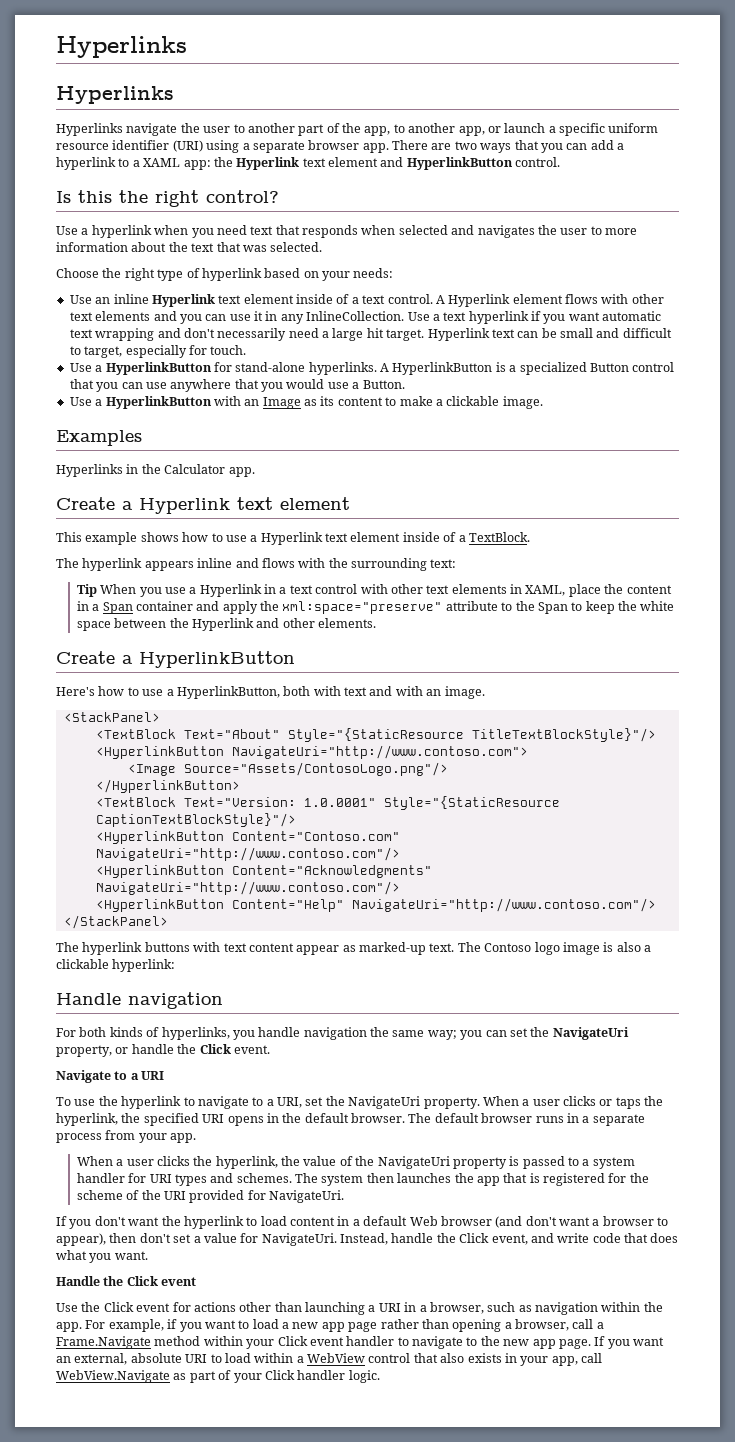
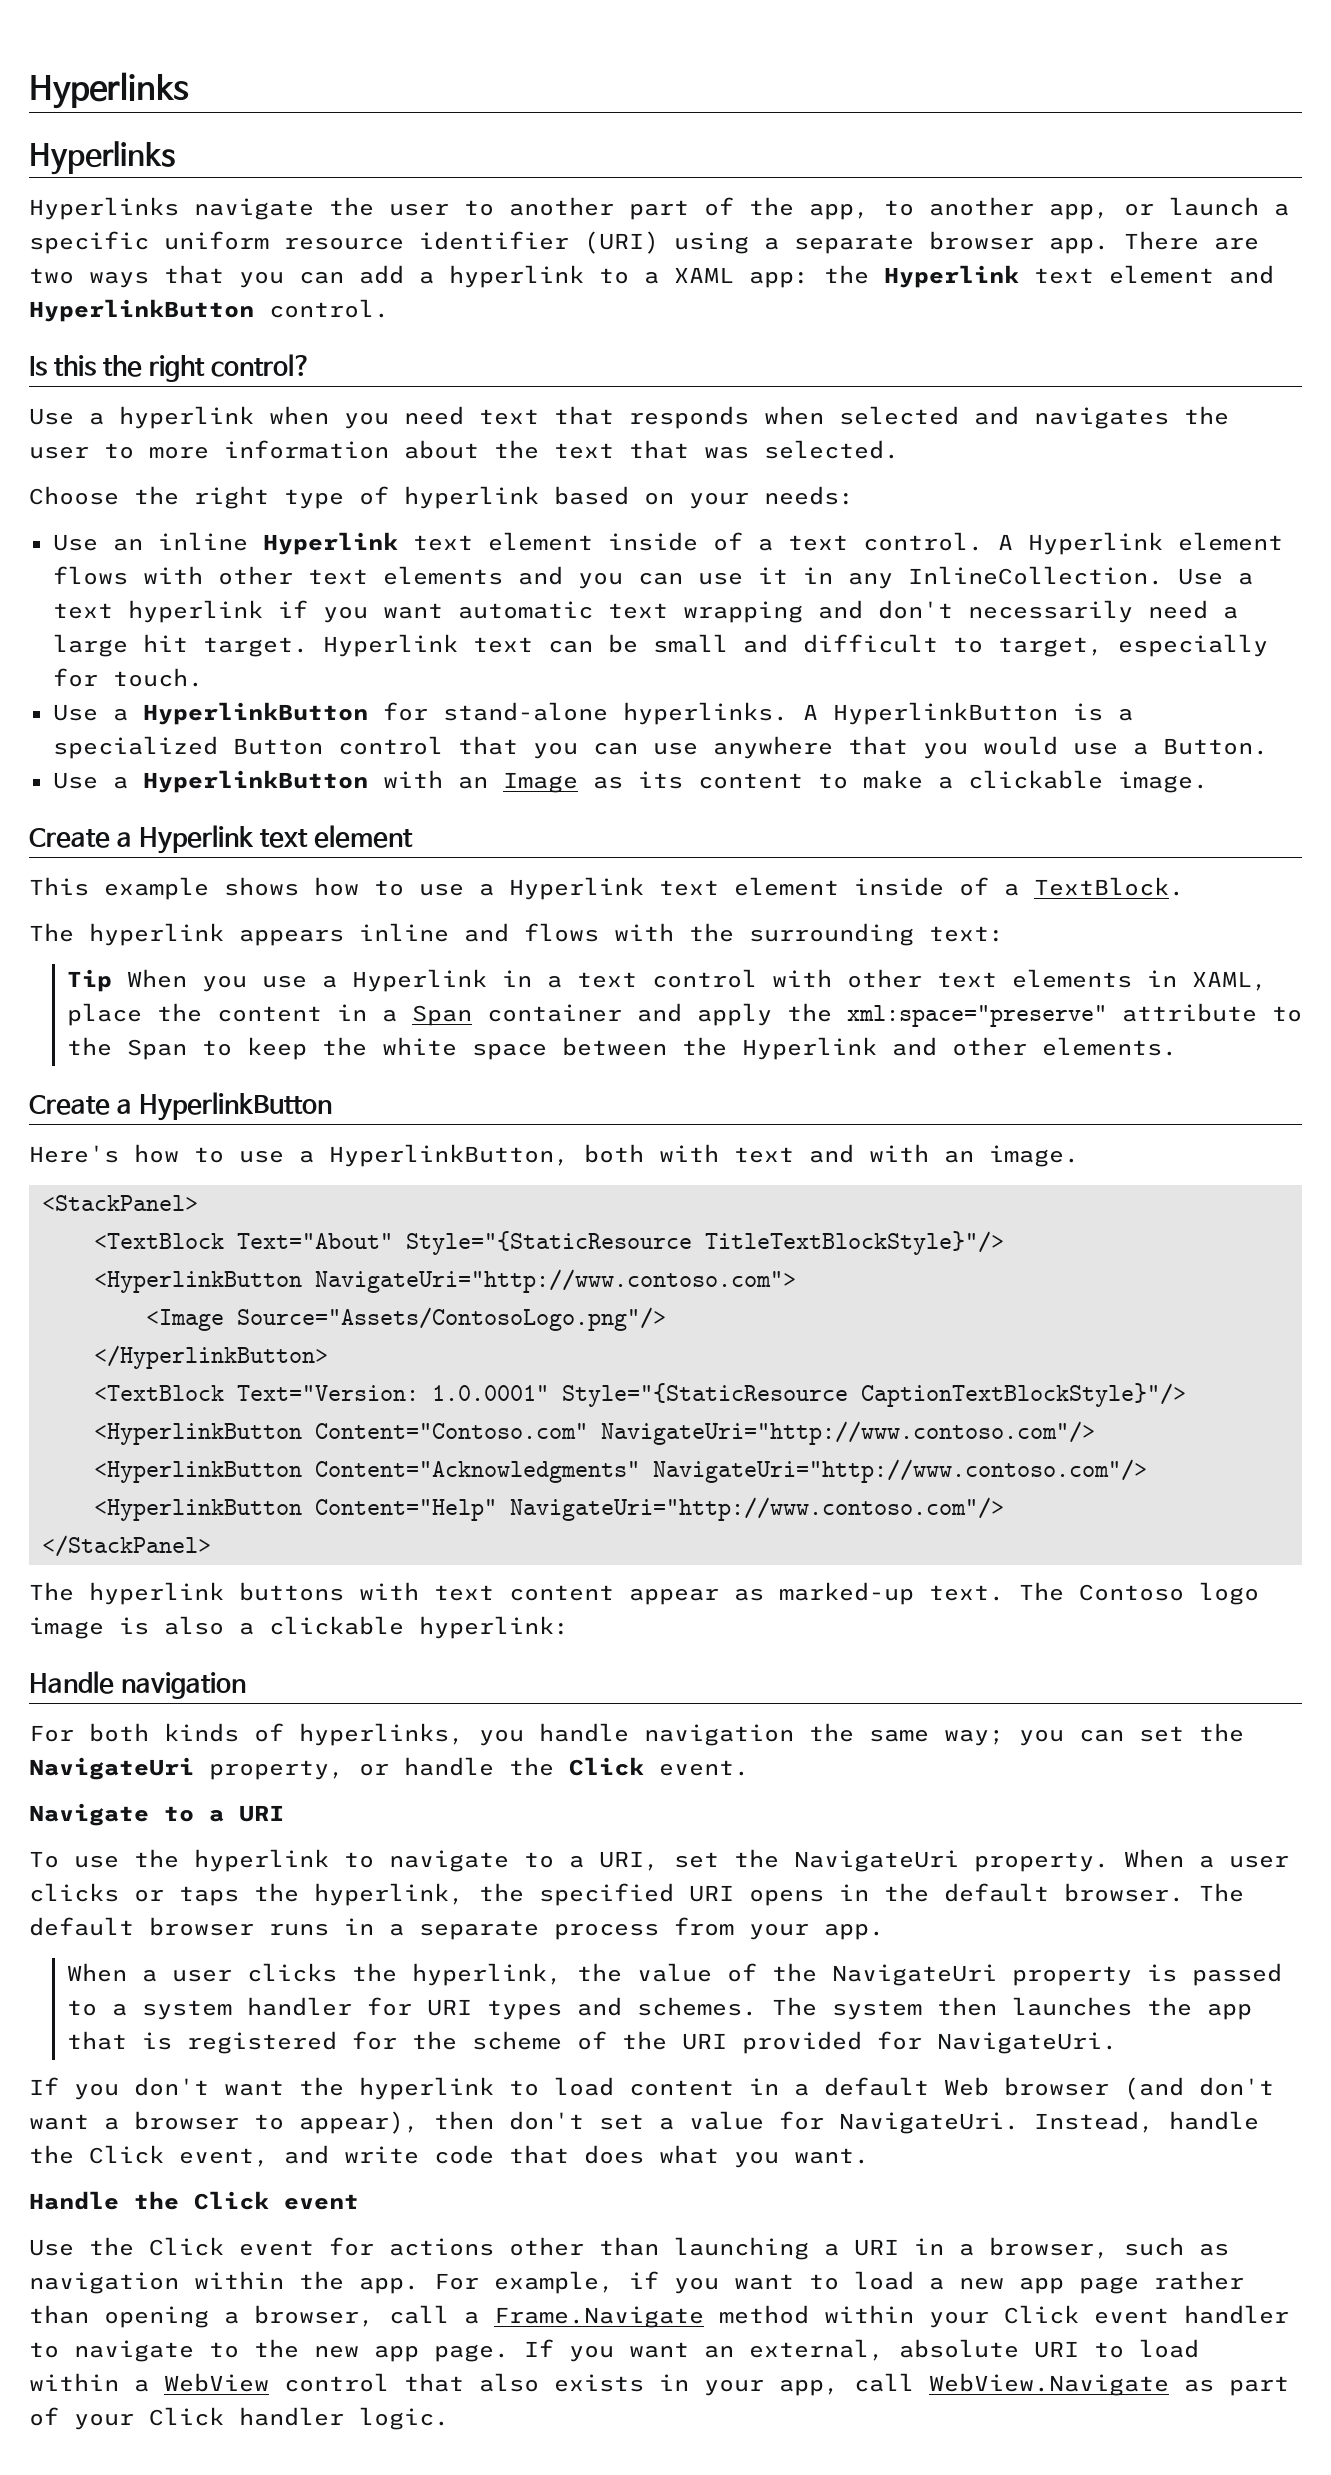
[56,430,142,446] [56,464,255,477] // Examples // Hyperlinks in the Calculator app. -> (1208, 782) none

